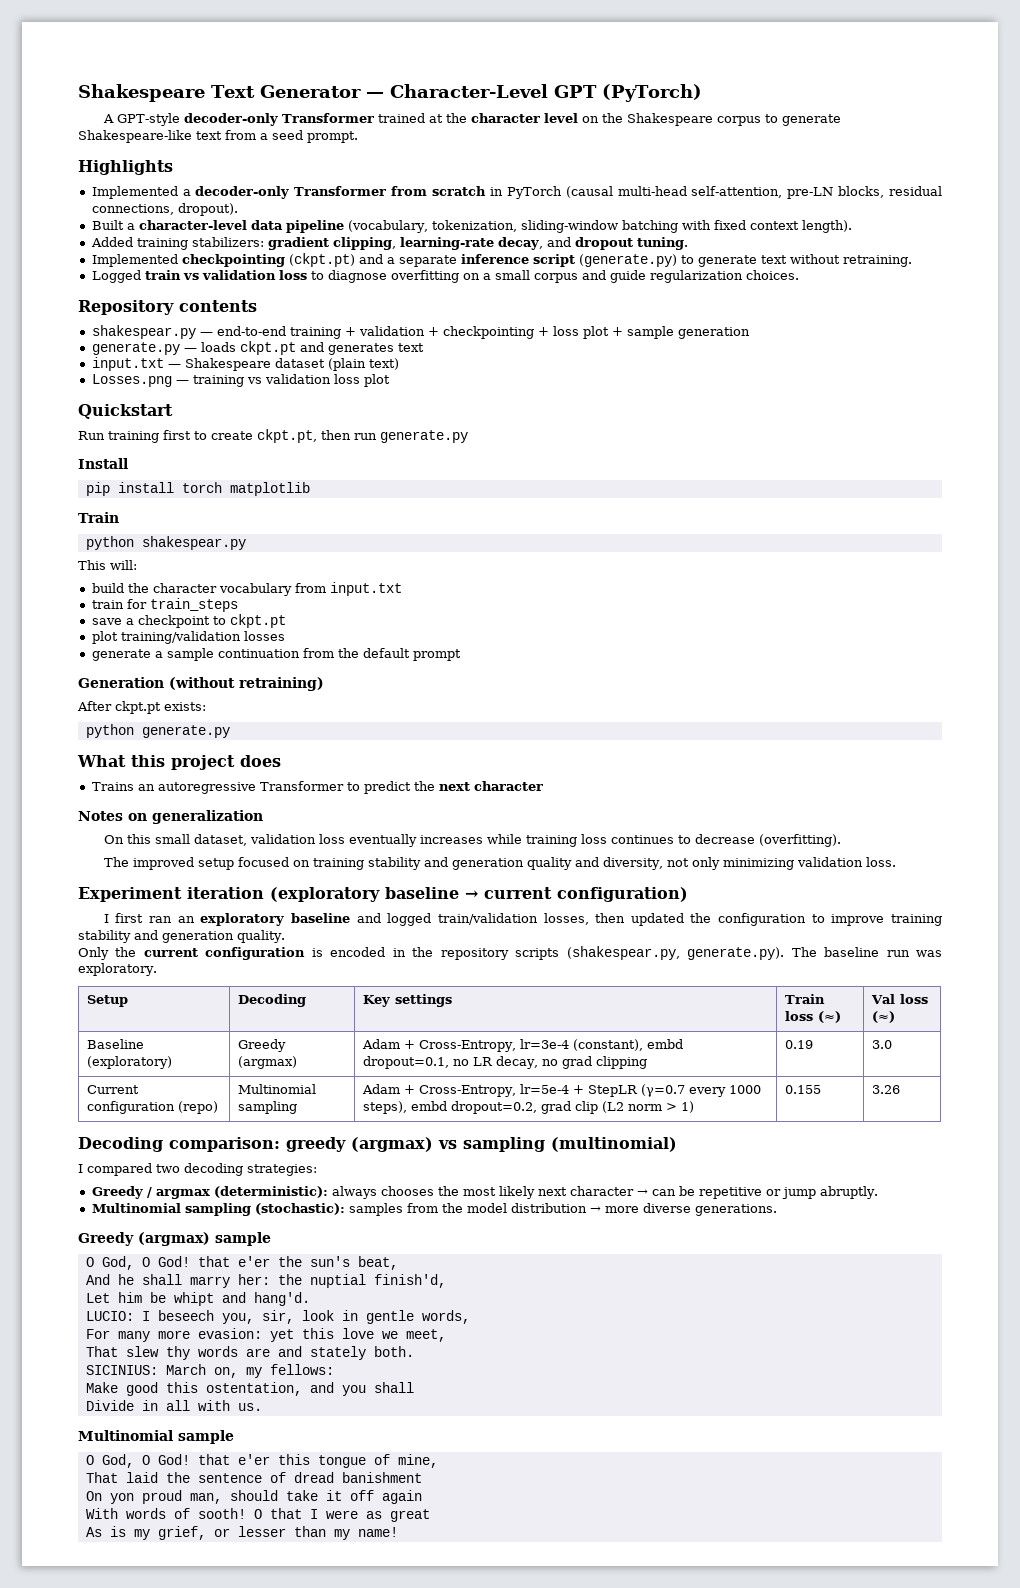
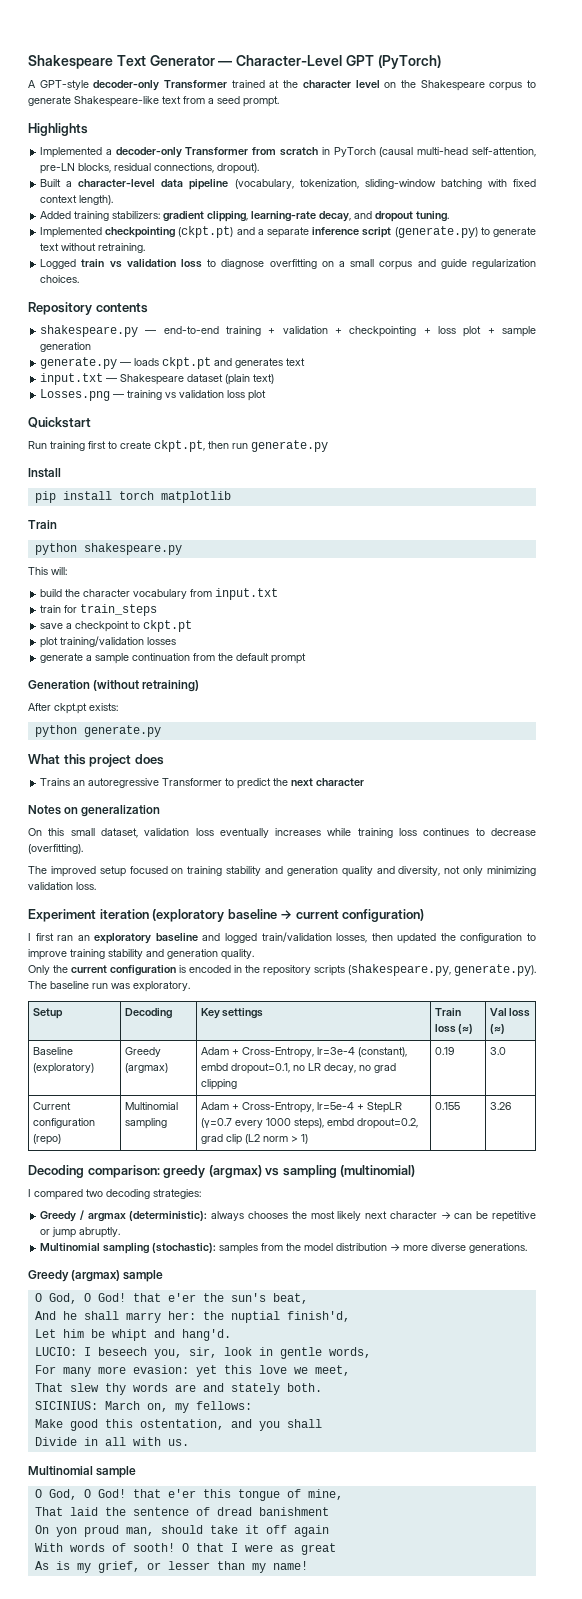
[91,325,196,339] shakespear.py -> [40,325,139,337] shakespeare.py
[141,536,246,550] shakespear.py -> [83,543,182,555] shakespeare.py
[566,946,680,960] (shakespear.py, -> [348,964,451,976] (shakespeare.py,

